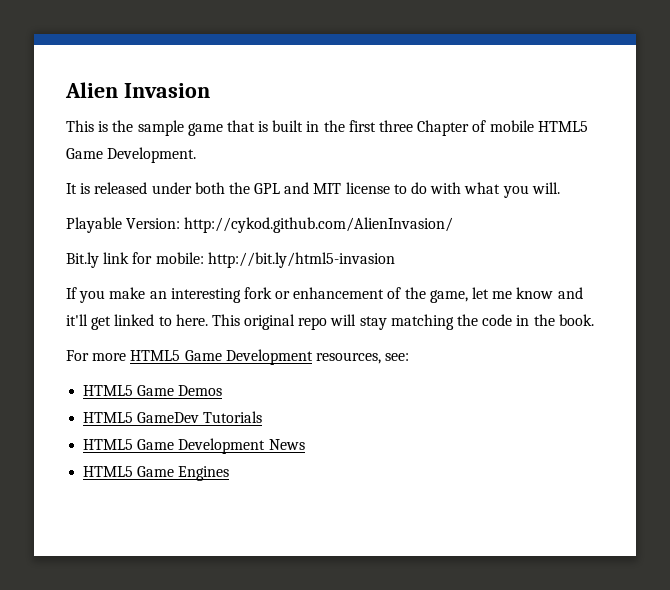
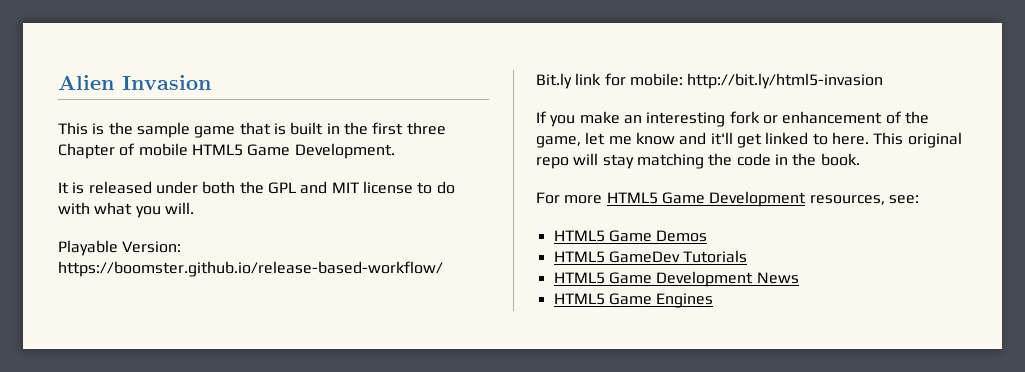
[184,217,454,233] http://cykod.github.com/AlienInvasion/ -> [58,261,443,277] https://boomster.github.io/release-based-workflow/

